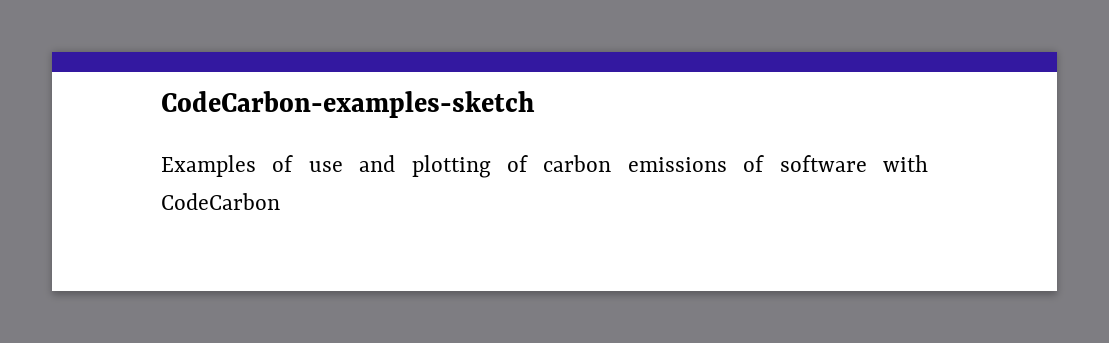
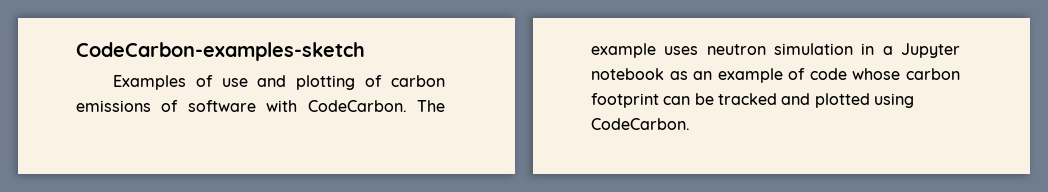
[161,193,280,210] CodeCarbon -> [307,100,446,112] [591,43,960,58] [591,68,960,83] [591,93,914,108] [591,118,690,130] CodeCarbon. The example uses neutron simulation in a Jupyter notebook as an example of code whose carbon footprint can be tracked and plotted using CodeCarbon.

